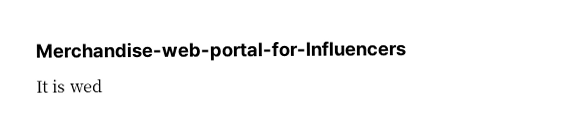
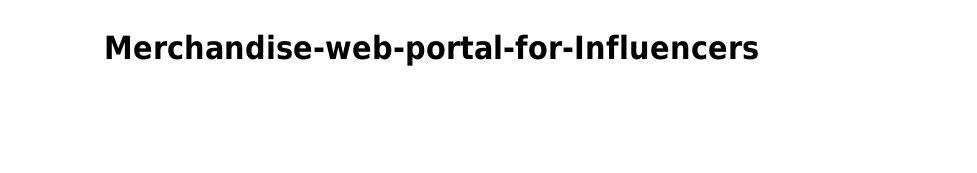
[36,79,103,93] // It is wed -> (759, 50) none

